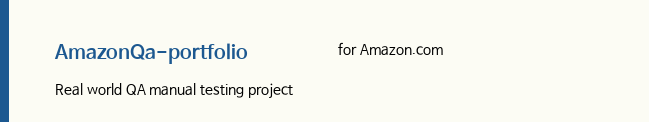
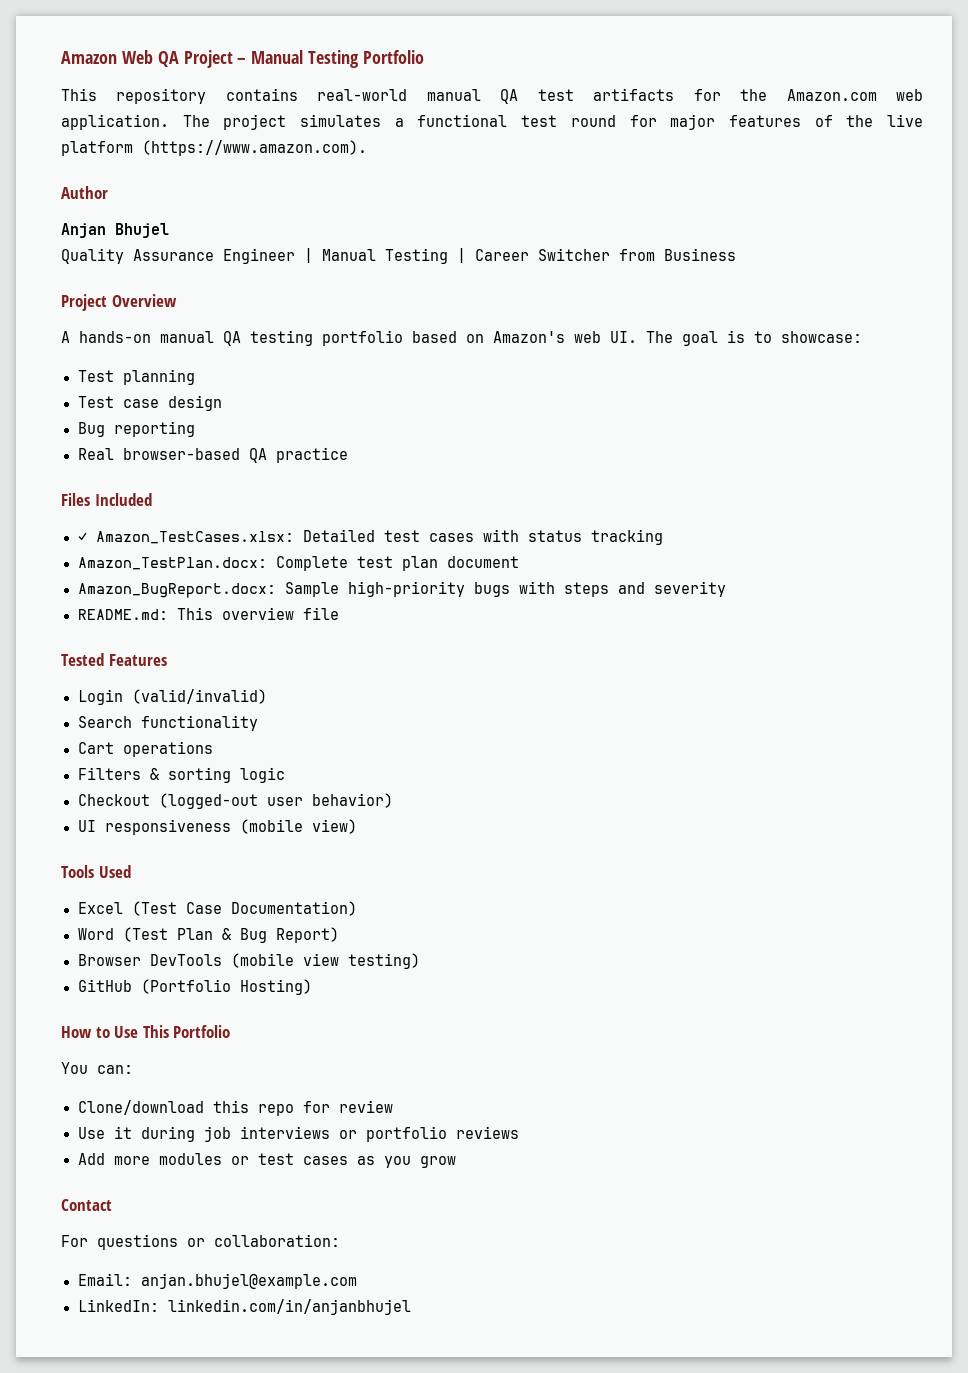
[54,43,248,64] [55,83,293,99] [338,42,443,56] AmazonQa-portfolio // Real world QA manual testing project for Amazon.com -> [61,50,425,68] [61,88,924,104] [61,114,924,130] [61,140,367,156] [61,186,108,199] [61,223,169,238] [61,248,736,264] [61,294,177,311] [61,330,862,346] [77,369,195,385] [77,395,222,411] [77,421,195,437] [77,447,348,463] [61,493,152,506] [77,529,663,545] [77,556,519,571] [77,581,726,598] [77,607,339,620] [61,653,167,666] [77,689,267,705] [77,715,258,731] [77,741,213,757] [77,767,285,783] [77,793,393,809] [77,819,357,835] [61,865,131,878] [77,901,357,916] [77,927,339,943] [77,953,420,969] [77,979,312,995] [61,1025,231,1038] [61,1062,133,1074] [77,1100,393,1116] [77,1126,519,1142] [77,1153,456,1168] [61,1199,112,1211] [61,1234,340,1250] [77,1273,357,1289] [77,1299,411,1315] Amazon Web QA Project – Manual Testing Portfolio // This repository contains real-world manual QA test artifacts for the Amazon.com web application. The project simulates a functional test round for major features of the live platform (https://www.amazon.com). // Author // Anjan Bhujel // Quality Assurance Engineer | Manual Testing | Career Switcher from Business // Project Overview // A hands-on manual QA testing portfolio based on Amazon's web UI. The goal is to showcase: // Test planning // Test case design // Bug reporting // Real browser-based QA practice // Files Included // ✓ Amazon_TestCases.xlsx: Detailed test cases with status tracking // Amazon_TestPlan.docx: Complete test plan document // Amazon_BugReport.docx: Sample high-priority bugs with steps and severity // README.md: This overview file // Tested Features // Login (valid/invalid) // Search functionality // Cart operations // Filters & sorting logic // Checkout (logged-out user behavior) // UI responsiveness (mobile view) // Tools Used // Excel (Test Case Documentation) // Word (Test Plan & Bug Report) // Browser DevTools (mobile view testing) // GitHub (Portfolio Hosting) // How to Use This Portfolio // You can: // Clone/download this repo for review // Use it during job interviews or portfolio reviews // Add more modules or test cases as you grow // Contact // For questions or collaboration: // Email: anjan.bhujel@example.com // LinkedIn: linkedin.com/in/anjanbhujel

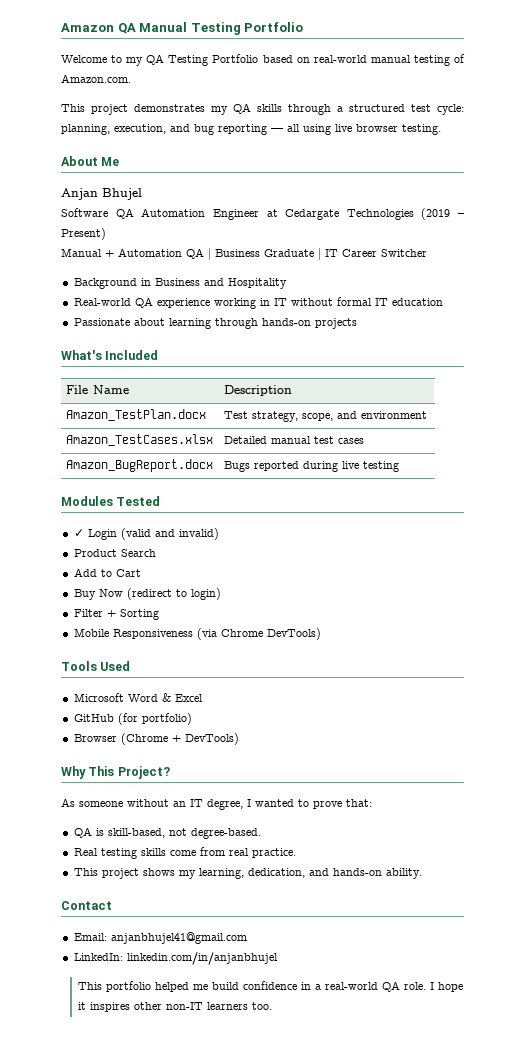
[121,50,247,68] Web QA Project – -> [117,23,136,34] QA
[61,88,924,104] [61,114,924,130] [61,140,367,156] [61,186,108,199] [61,223,169,238] [61,248,466,264] This repository contains real-world manual QA test artifacts for the Amazon.com web application. The project simulates a functional test round for major features of the live platform (https://www.amazon.com). // Author // Anjan Bhujel // Quality Assurance Engineer | Manual Testing | -> [61,54,465,66] [61,74,131,83] [61,103,464,115] [61,124,441,135] [61,156,120,166] [61,188,142,200] [61,208,464,220] [61,228,106,240] [61,248,338,260] Welcome to my QA Testing Portfolio based on real-world manual testing of Amazon.com. // This project demonstrates my QA skills through a structured test cycle: planning, execution, and bug reporting — all using live browser testing. // About Me // Anjan Bhujel // Software QA Automation Engineer at Cedargate Technologies (2019 – Present) // Manual + Automation QA | Business Graduate | IT
[619,248,736,261] [61,294,177,311] [61,330,862,346] [77,369,195,385] [77,395,222,411] [77,421,195,437] [77,447,348,463] [61,493,152,506] [77,529,663,545] [77,556,519,571] [77,581,726,598] [77,607,339,620] [61,653,167,666] [77,689,267,705] [77,715,258,731] [77,741,213,757] [77,767,285,783] [77,793,393,809] [77,819,357,835] [61,865,131,878] [77,901,357,916] [77,927,339,943] [77,953,420,969] [77,979,312,995] [61,1025,231,1038] [61,1062,133,1074] [77,1100,393,1116] [77,1126,519,1142] [77,1153,456,1168] [61,1199,112,1211] [61,1234,340,1250] from Business // Project Overview // A hands-on manual QA testing portfolio based on Amazon's web UI. The goal is to showcase: // Test planning // Test case design // Bug reporting // Real browser-based QA practice // Files Included // ✓ Amazon_TestCases.xlsx: Detailed test cases with status tracking // Amazon_TestPlan.docx: Complete test plan document // Amazon_BugReport.docx: Sample high-priority bugs with steps and severity // README.md: This overview file // Tested Features // Login (valid/invalid) // Search functionality // Cart operations // Filters & sorting logic // Checkout (logged-out user behavior) // UI responsiveness (mobile view) // Tools Used // Excel (Test Case Documentation) // Word (Test Plan & Bug Report) // Browser DevTools (mobile view testing) // GitHub (Portfolio Hosting) // How to Use This Portfolio // You can: // Clone/download this repo for review // Use it during job interviews or portfolio reviews // Add more modules or test cases as you grow // Contact // For questions or collaboration: -> [73,278,287,289] [73,297,443,309] [73,318,357,329] [61,350,159,360] [66,385,130,394] [224,385,293,396] [66,409,207,421] [224,411,428,422] [66,434,214,446] [224,436,365,444] [66,459,214,472] [224,461,400,472] [61,496,161,506] [73,528,219,540] [73,549,156,557] [73,568,141,577] [73,588,221,600] [73,609,159,620] [73,628,321,640] [61,661,131,671] [73,693,203,702] [73,713,192,725] [73,733,239,745] [61,766,170,779] [61,798,372,810] [73,827,261,839] [73,847,296,859] [73,868,422,879] [61,901,112,910] // Background in Business and Hospitality // Real-world QA experience working in IT without formal IT education // Passionate about learning through hands-on projects // What's Included // File Name | Description // Amazon_TestPlan.docx | Test strategy, scope, and environment // Amazon_TestCases.xlsx | Detailed manual test cases // Amazon_BugReport.docx | Bugs reported during live testing // Modules Tested // ✓ Login (valid and invalid) // Product Search // Add to Cart // Buy Now (redirect to login) // Filter + Sorting // Mobile Responsiveness (via Chrome DevTools) // Tools Used // Microsoft Word & Excel // GitHub (for portfolio) // Browser (Chrome + DevTools) // Why This Project? // As someone without an IT degree, I wanted to prove that: // QA is skill-based, not degree-based. // Real testing skills come from real practice. // This project shows my learning, dedication, and hands-on ability. // Contact
[140,1273,357,1289] anjan.bhujel@example.com -> [110,932,247,944] anjanbhujel41@gmail.com
(411, 1307) none -> [78,981,464,992] [78,1002,273,1012] // This portfolio helped me build confidence in a real-world QA role. I hope it inspires other non-IT learners too.

